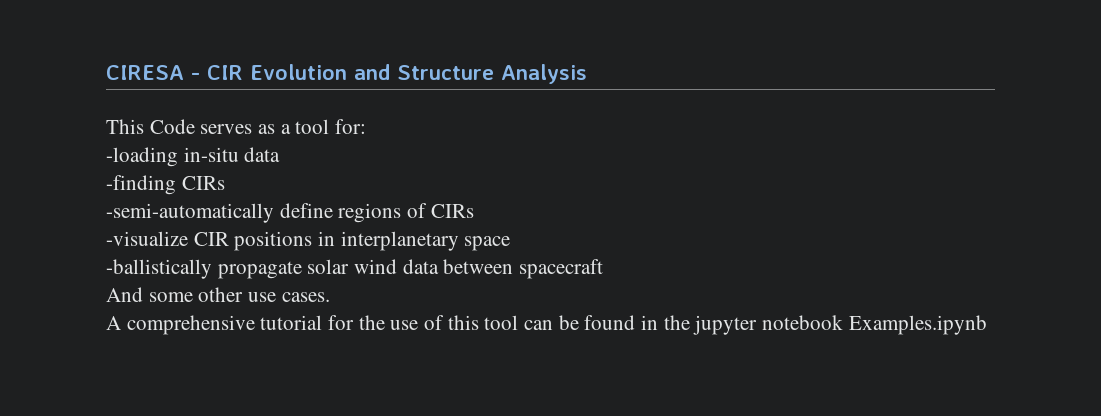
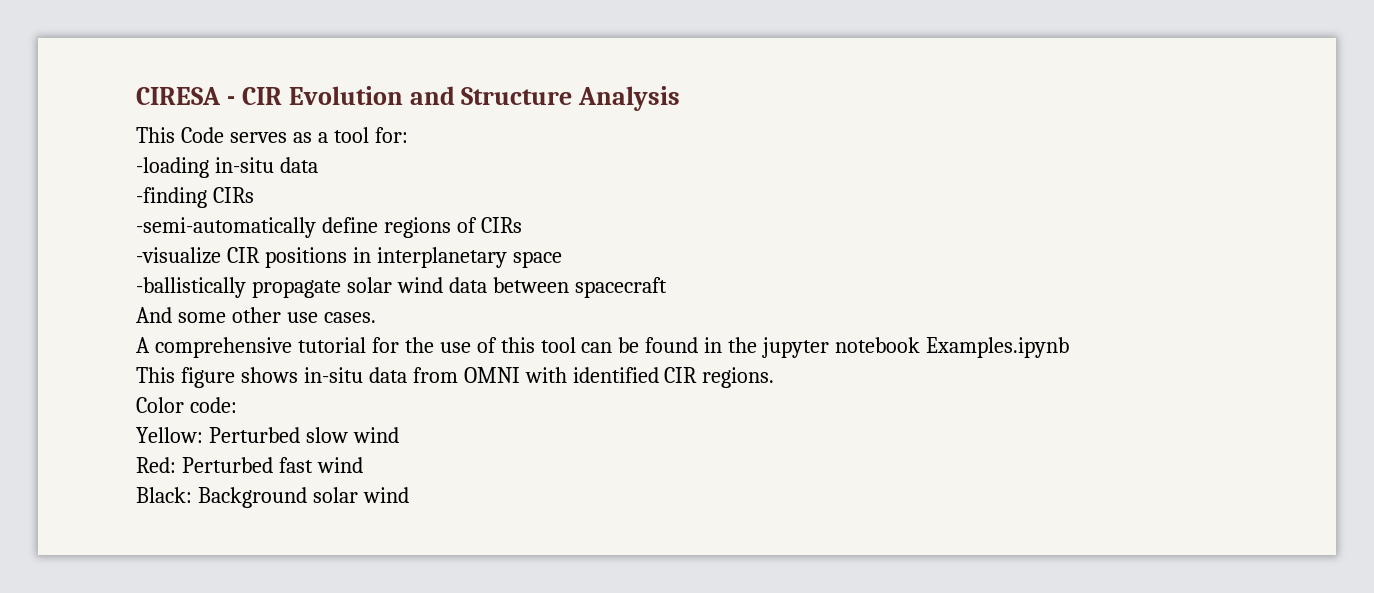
(987, 325) none -> [136,367,775,388] [136,397,237,413] [136,427,399,443] [136,457,363,473] [136,487,409,508] // This figure shows in-situ data from OMNI with identified CIR regions. // Color code: // Yellow: Perturbed slow wind // Red: Perturbed fast wind // Black: Background solar wind

